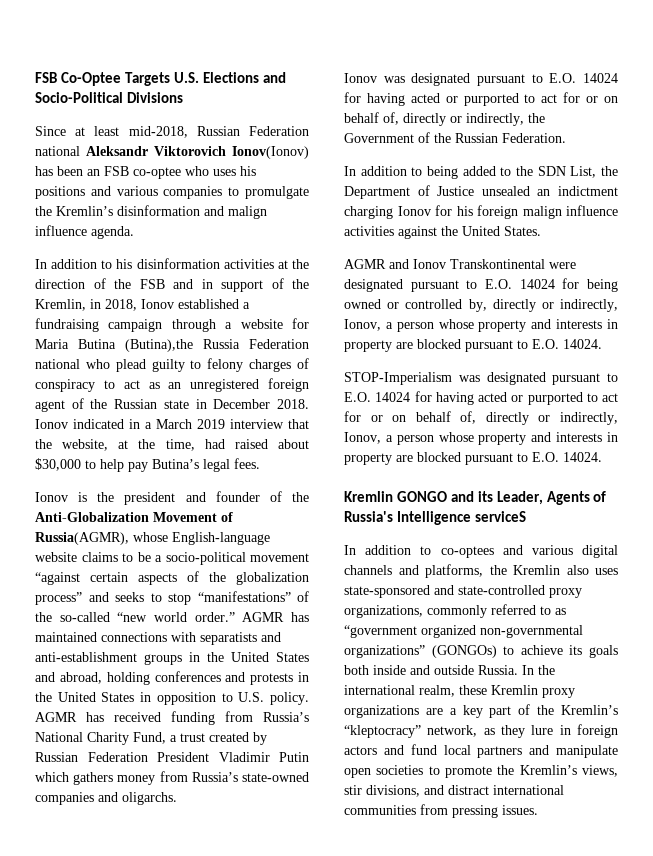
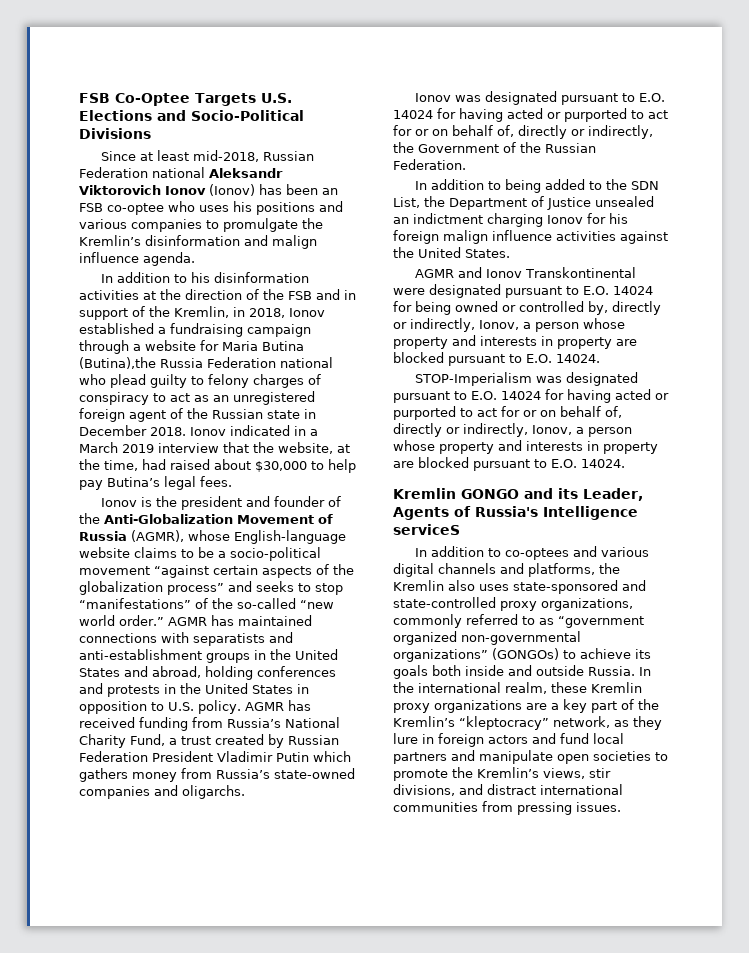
[232,146,309,159] Ionov(Ionov) -> [165,184,255,196] Ionov (Ionov)
[35,532,129,545] Russia(AGMR), -> [79,530,184,542] Russia (AGMR),

